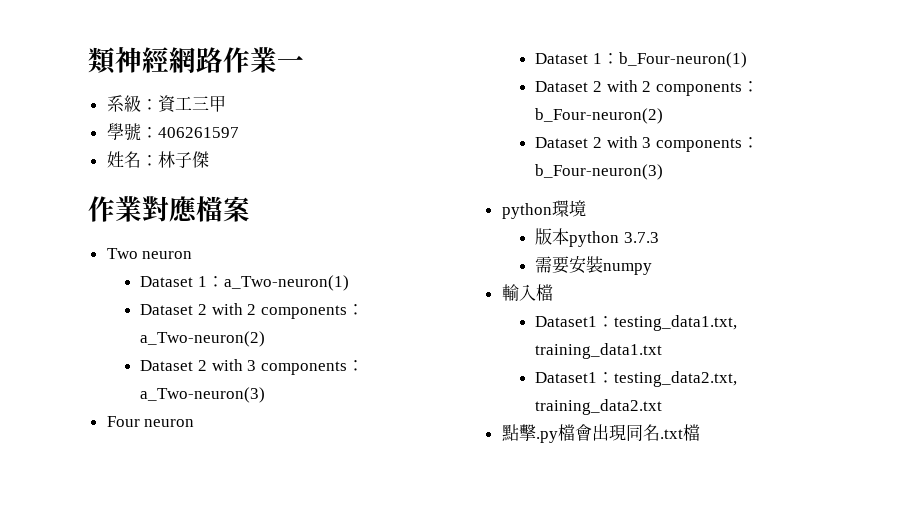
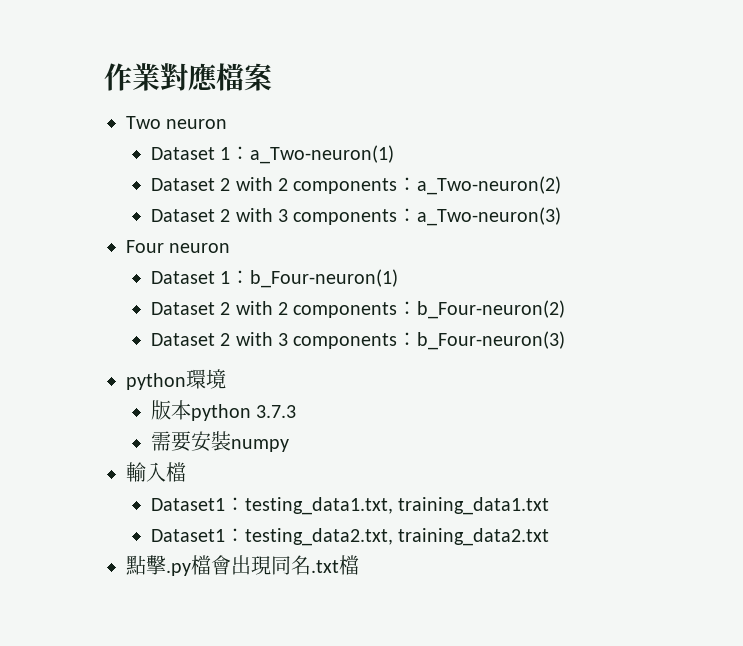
[88,47,304,74] [106,95,226,113] [106,123,239,141] [106,151,209,168] 類神經網路作業一 // 系級：資工三甲 // 學號：406261597 // 姓名：林子傑 // -> (104, 77) none

